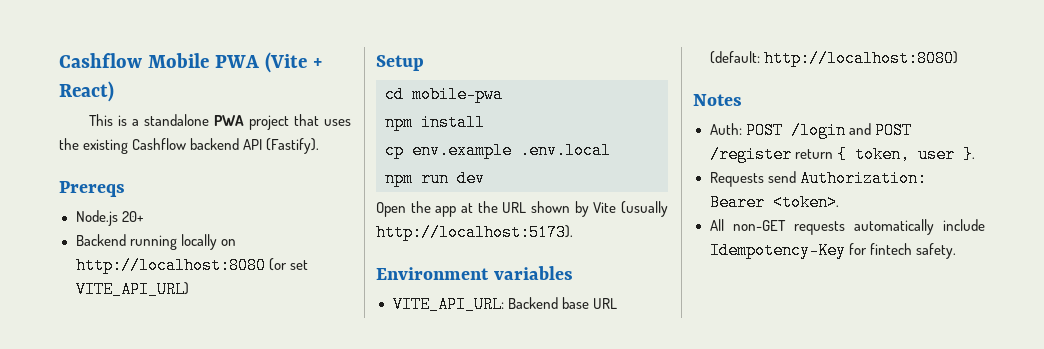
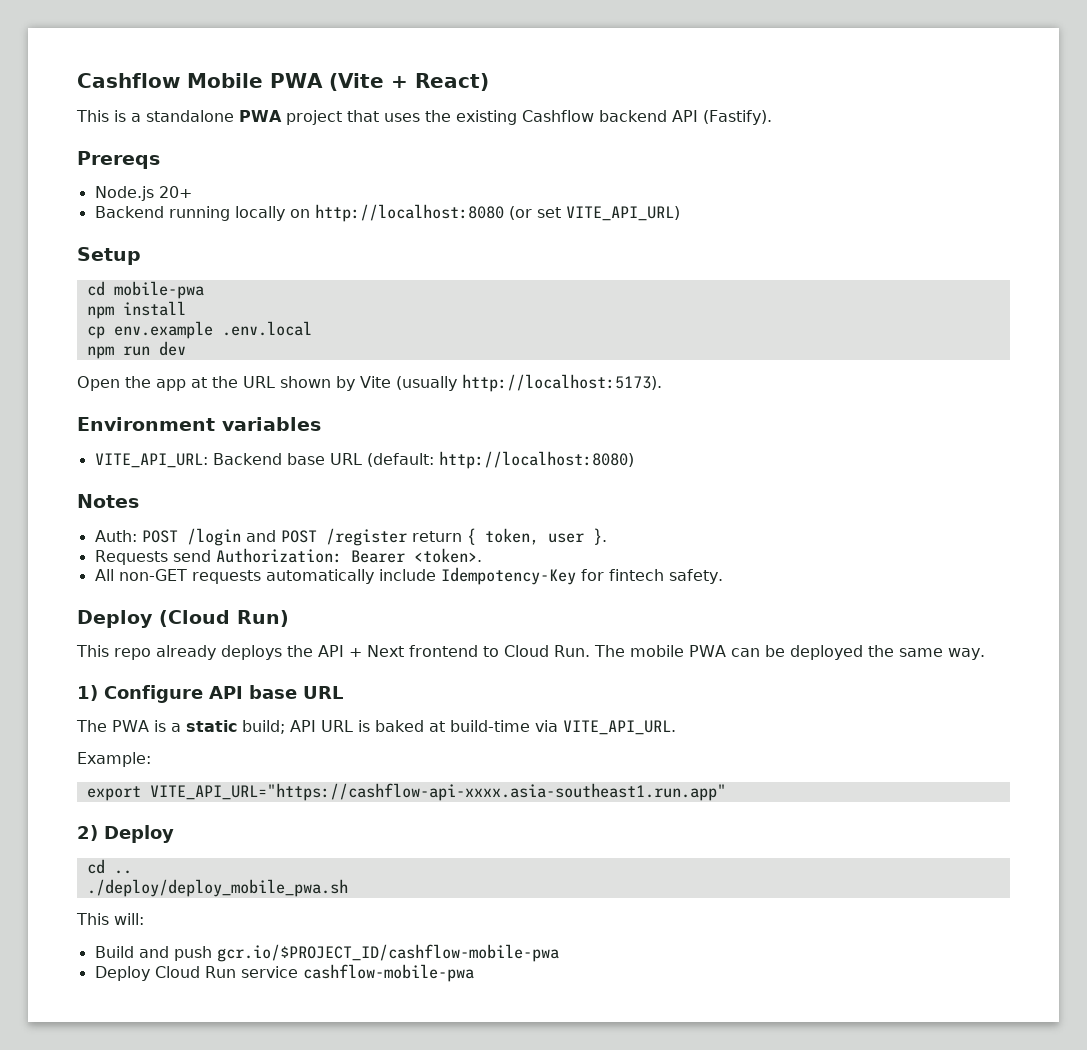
(956, 251) none -> [77,610,289,628] [76,645,985,660] [77,685,343,703] [76,720,676,735] [77,752,151,767] [86,783,726,801] [77,825,174,843] [86,859,132,874] [86,879,348,897] [76,913,144,925] [94,944,559,962] [94,964,474,982] // Deploy (Cloud Run) // This repo already deploys the API + Next frontend to Cloud Run. The mobile PWA can be deployed the same way. // 1) Configure API base URL // The PWA is a static build; API URL is baked at build-time via VITE_API_URL. // Example: // export VITE_API_URL="https://cashflow-api-xxxx.asia-southeast1.run.app" // 2) Deploy // cd .. // ./deploy/deploy_mobile_pwa.sh // This will: // Build and push gcr.io/$PROJECT_ID/cashflow-mobile-pwa // Deploy Cloud Run service cashflow-mobile-pwa

